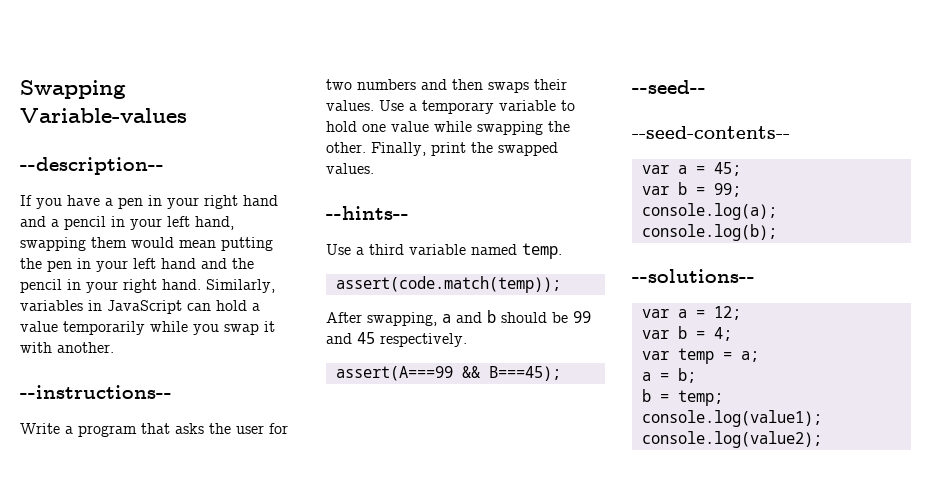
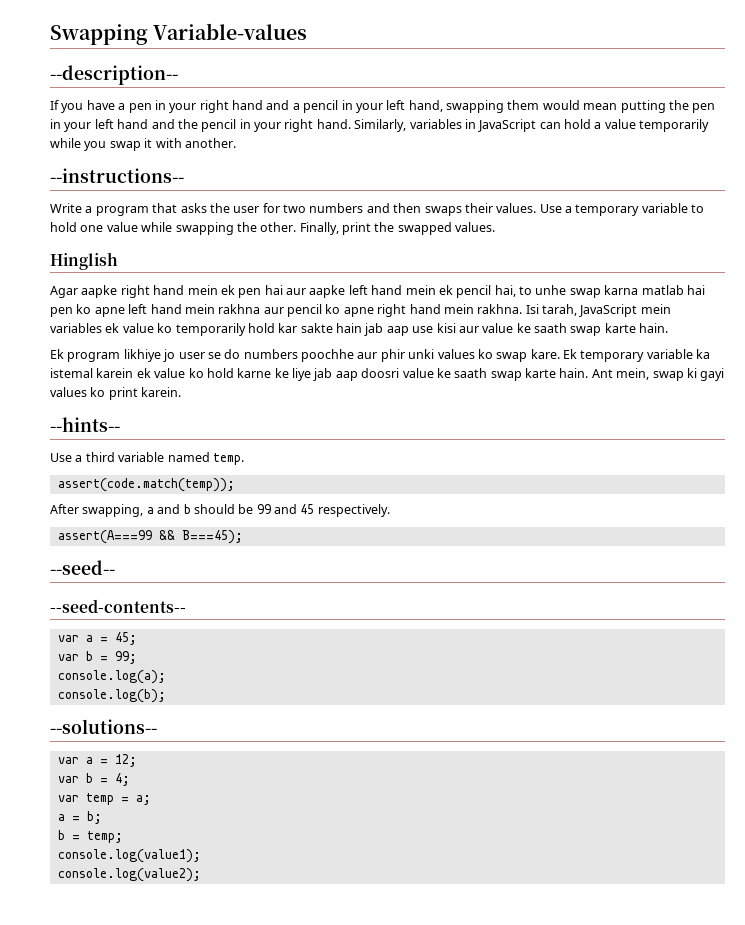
(374, 168) none -> [50,252,118,270] [50,285,705,298] [50,304,671,317] [50,323,669,336] [50,349,711,362] [50,368,725,381] [50,387,182,400] // Hinglish // Agar aapke right hand mein ek pen hai aur aapke left hand mein ek pencil hai, to unhe swap karna matlab hai pen ko apne left hand mein rakhna aur pencil ko apne right hand mein rakhna. Isi tarah, JavaScript mein variables ek value ko temporarily hold kar sakte hain jab aap use kisi aur value ke saath swap karte hain. // Ek program likhiye jo user se do numbers poochhe aur phir unki values ko swap kare. Ek temporary variable ka istemal karein ek value ko hold karne ke liye jab aap doosri value ke saath swap karte hain. Ant mein, swap ki gayi values ko print karein.

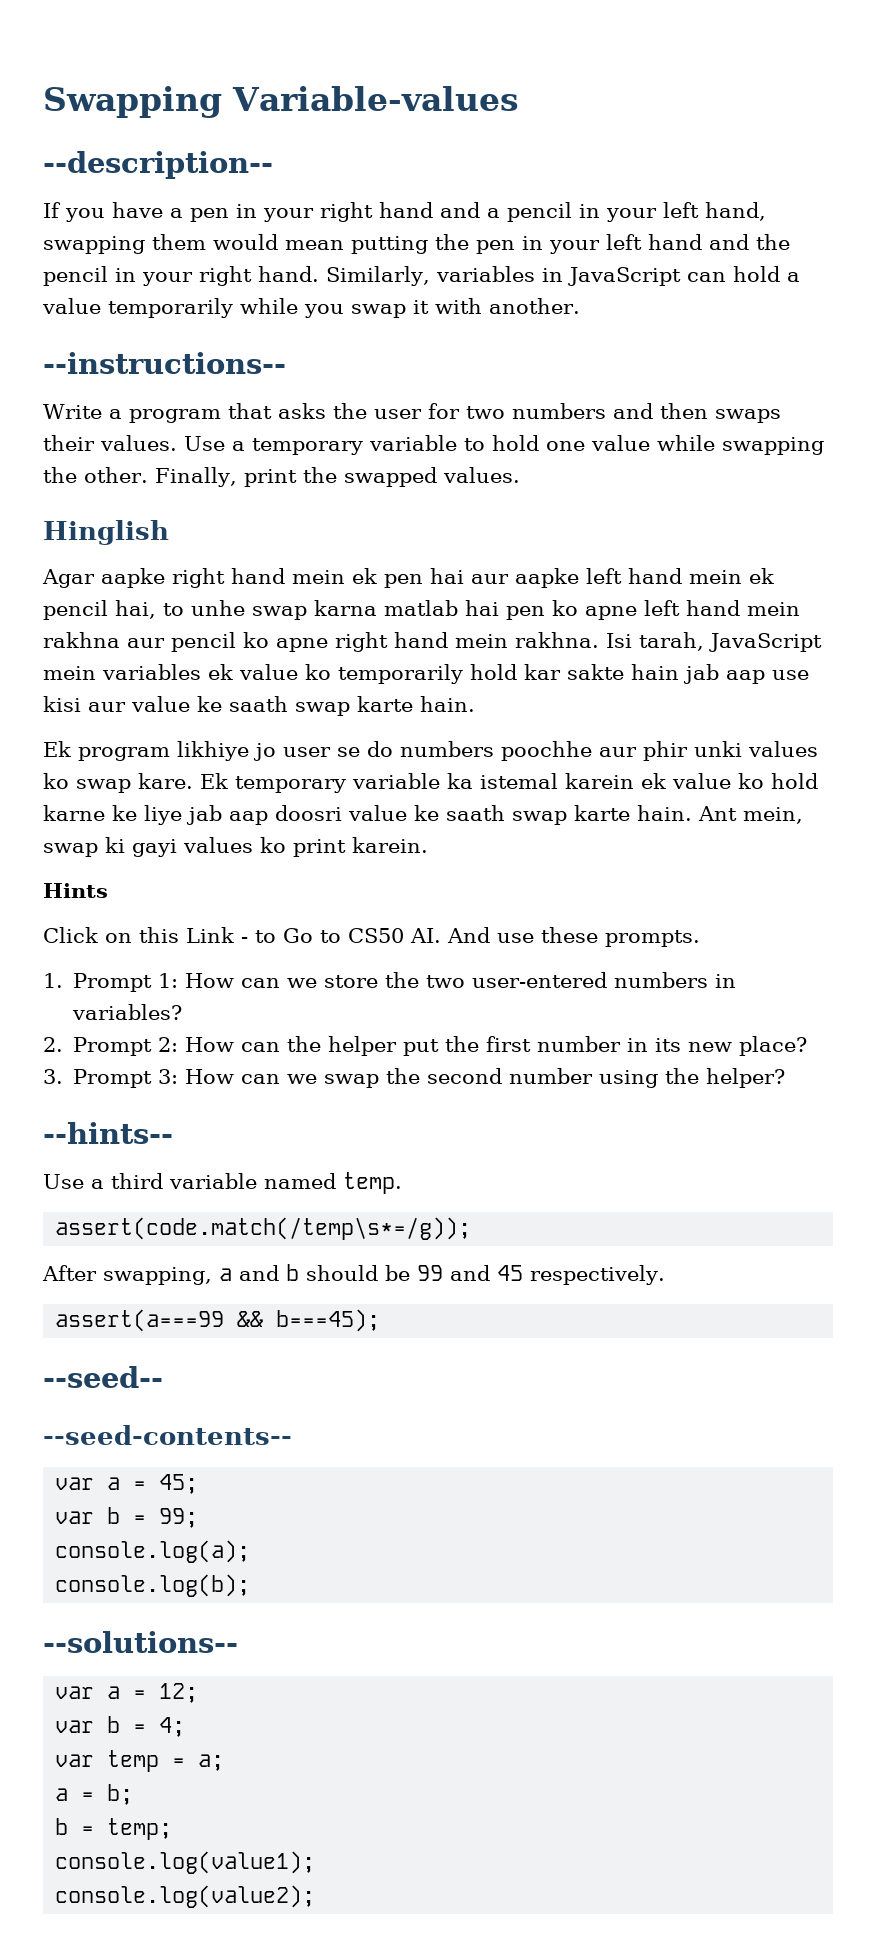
(182, 392) none -> [43,883,108,898] [43,927,700,947] [43,972,737,992] [72,1004,183,1020] [43,1036,808,1056] [43,1068,786,1088] // Hints // Click on this Link - to Go to CS50 AI. And use these prompts. // 1. Prompt 1: How can we store the two user-entered numbers in variables? // 2. Prompt 2: How can the helper put the first number in its new place? // 3. Prompt 3: How can we swap the second number using the helper?
[57,478,235,492] assert(code.match(temp)); -> [55,1217,472,1240] assert(code.match(/temp\s*=/g));
[57,530,243,544] assert(A===99 && B===45); -> [55,1309,381,1332] assert(a===99 && b===45);

